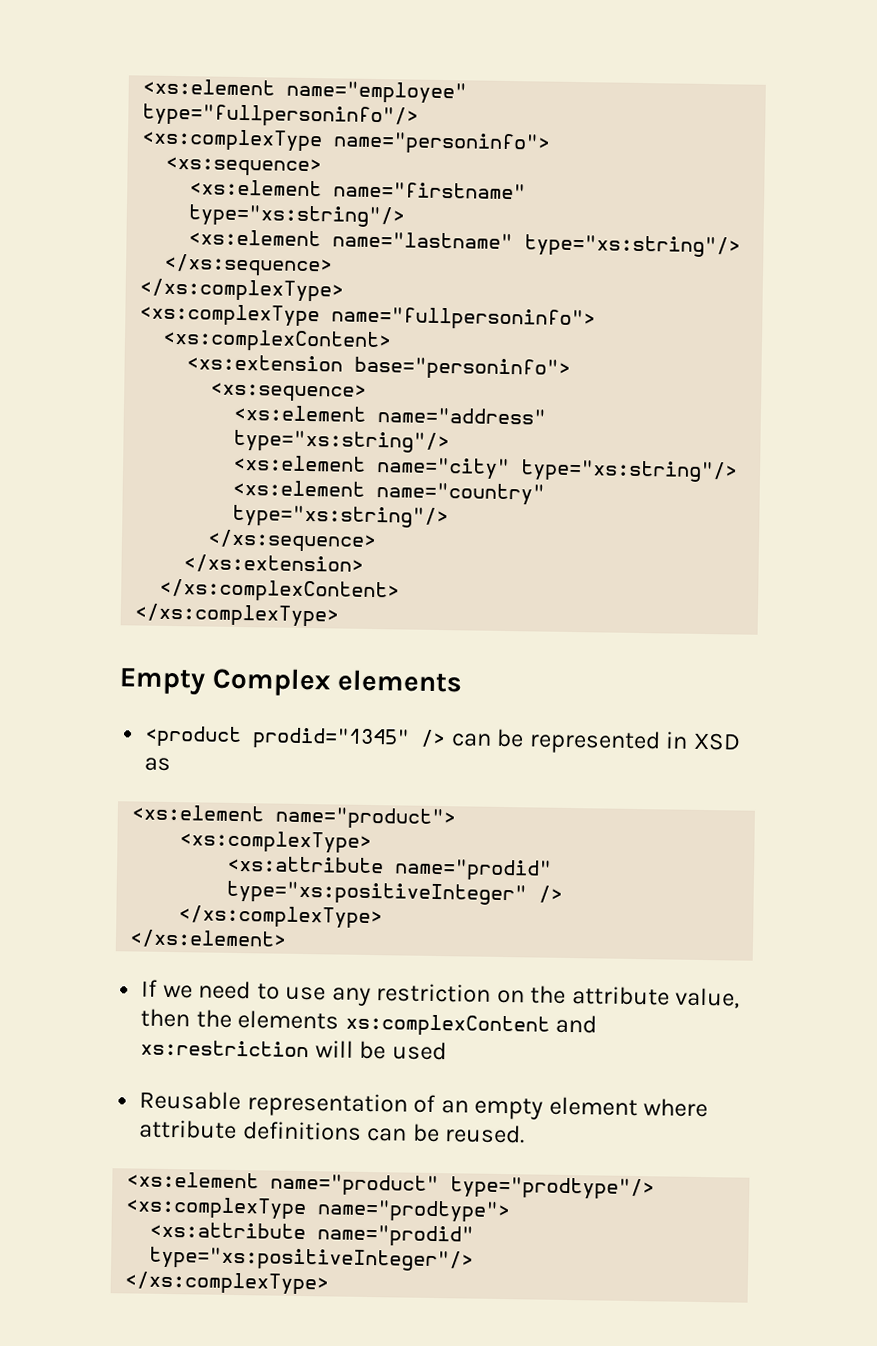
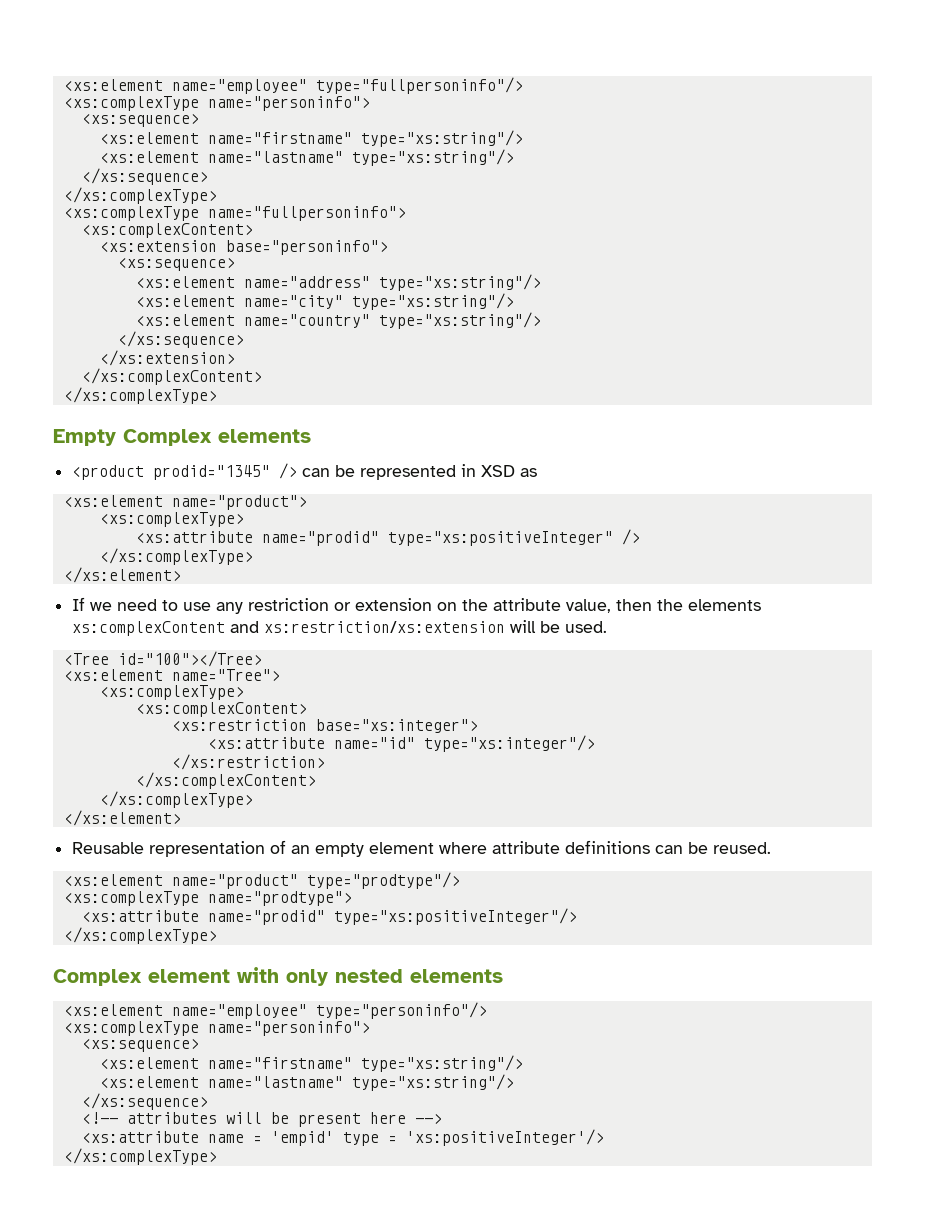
(492, 993) none -> [334,598,433,611] or extension
[140,1039,447,1061] xs:restriction will be used -> [264,620,608,633] [63,651,262,667] [63,669,280,681] [99,685,244,700] [135,702,307,717] [171,719,478,733] [207,735,595,752] [171,754,325,770] [135,772,316,789] [99,791,253,808] [63,810,181,826] xs:restriction/xs:extension will be used. // <Tree id="100"></Tree> // <xs:element name="Tree"> // <xs:complexType> // <xs:complexContent> // <xs:restriction base="xs:integer"> // <xs:attribute name="id" type="xs:integer"/> // </xs:restriction> // </xs:complexContent> // </xs:complexType> // </xs:element>
(330, 1283) none -> [53,967,503,986] [63,1002,487,1019] [63,1021,370,1036] [81,1039,199,1052] [99,1055,523,1072] [99,1074,514,1091] [81,1093,208,1110] [81,1112,442,1127] [81,1129,604,1146] [63,1148,217,1165] // Complex element with only nested elements // <xs:element name="employee" type="personinfo"/> // <xs:complexType name="personinfo"> // <xs:sequence> // <xs:element name="firstname" type="xs:string"/> // <xs:element name="lastname" type="xs:string"/> // </xs:sequence> // <!-- attributes will be present here --> // <xs:attribute name = 'empid' type = 'xs:positiveInteger'/> // </xs:complexType>

